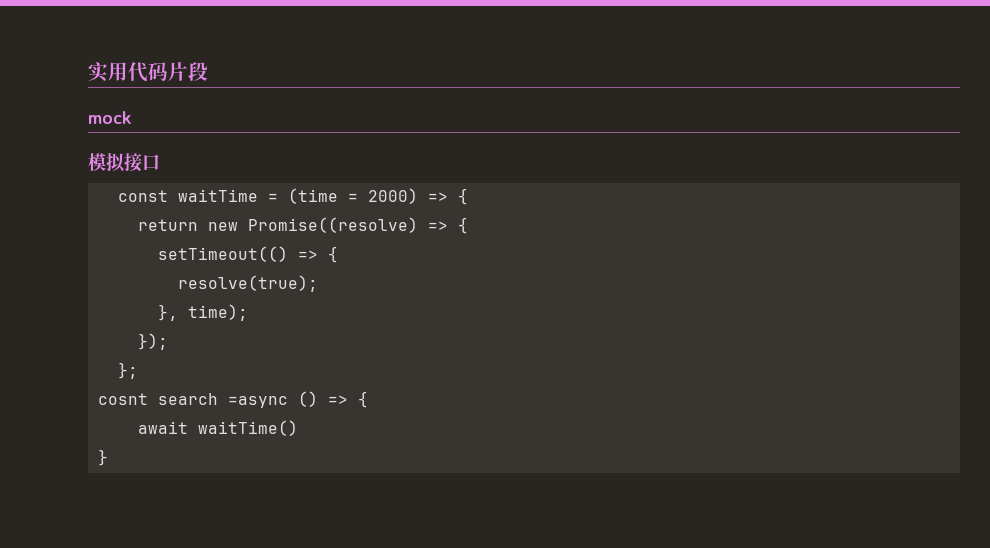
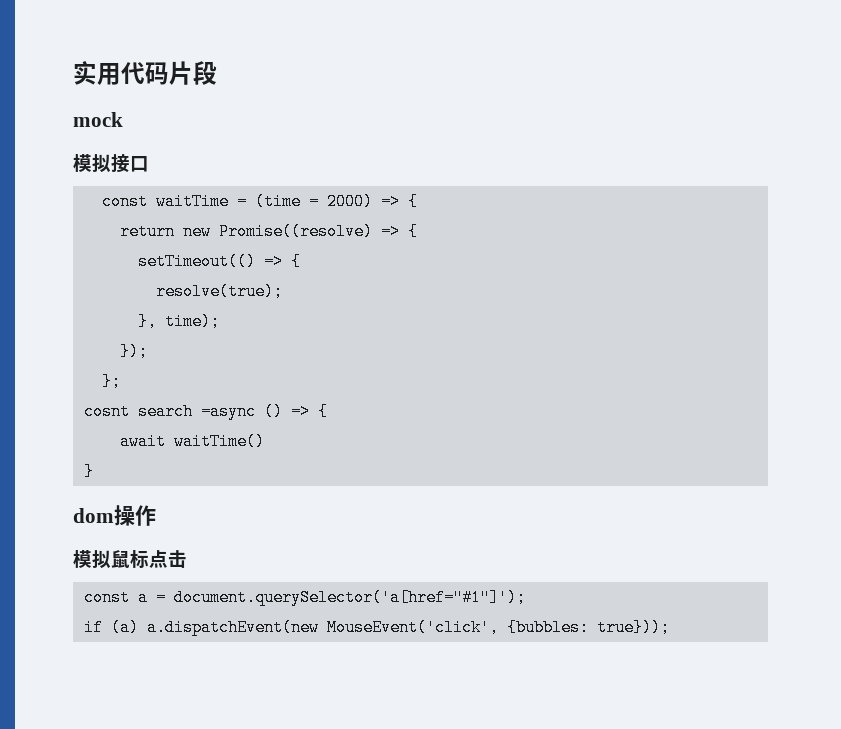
(109, 457) none -> [73,505,156,526] [73,550,187,569] [83,589,526,606] [83,619,670,636] // dom操作 // 模拟鼠标点击 // const a = document.querySelector('a[href="#1"]'); // if (a) a.dispatchEvent(new MouseEvent('click', {bubbles: true}));

